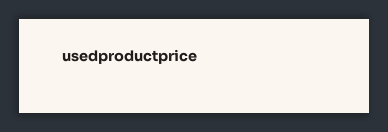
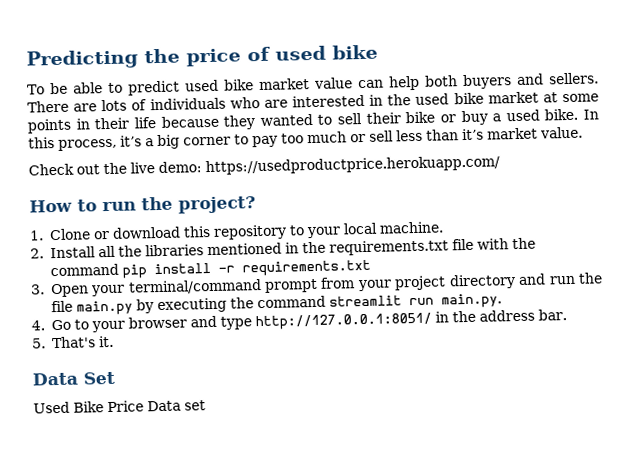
[62,49,197,64] usedproductprice -> [26,44,378,70] [27,72,599,96] [27,91,600,113] [27,108,599,134] [28,126,583,151] [28,155,500,176] [29,196,256,214] [29,221,444,241] [30,237,536,259] [49,259,371,279] [31,272,603,298] [50,293,502,316] [31,309,567,333] [32,335,114,349] [32,371,115,386] [33,400,206,414] Predicting the price of used bike // To be able to predict used bike market value can help both buyers and sellers. There are lots of individuals who are interested in the used bike market at some points in their life because they wanted to sell their bike or buy a used bike. In this process, it’s a big corner to pay too much or sell less than it’s market value. // Check out the live demo: https://usedproductprice.herokuapp.com/ // How to run the project? // 1. Clone or download this repository to your local machine. // 2. Install all the libraries mentioned in the requirements.txt file with the command pip install -r requirements.txt // 3. Open your terminal/command prompt from your project directory and run the file main.py by executing the command streamlit run main.py. // 4. Go to your browser and type http://127.0.0.1:8051/ in the address bar. // 5. That's it. // Data Set // Used Bike Price Data set

